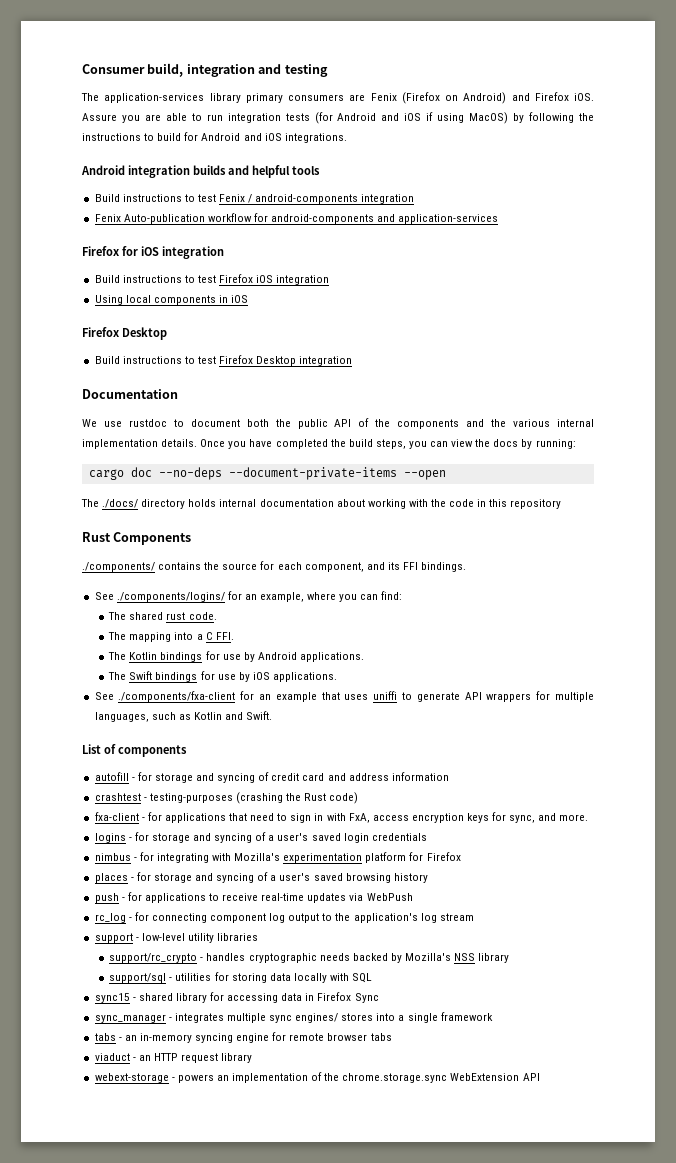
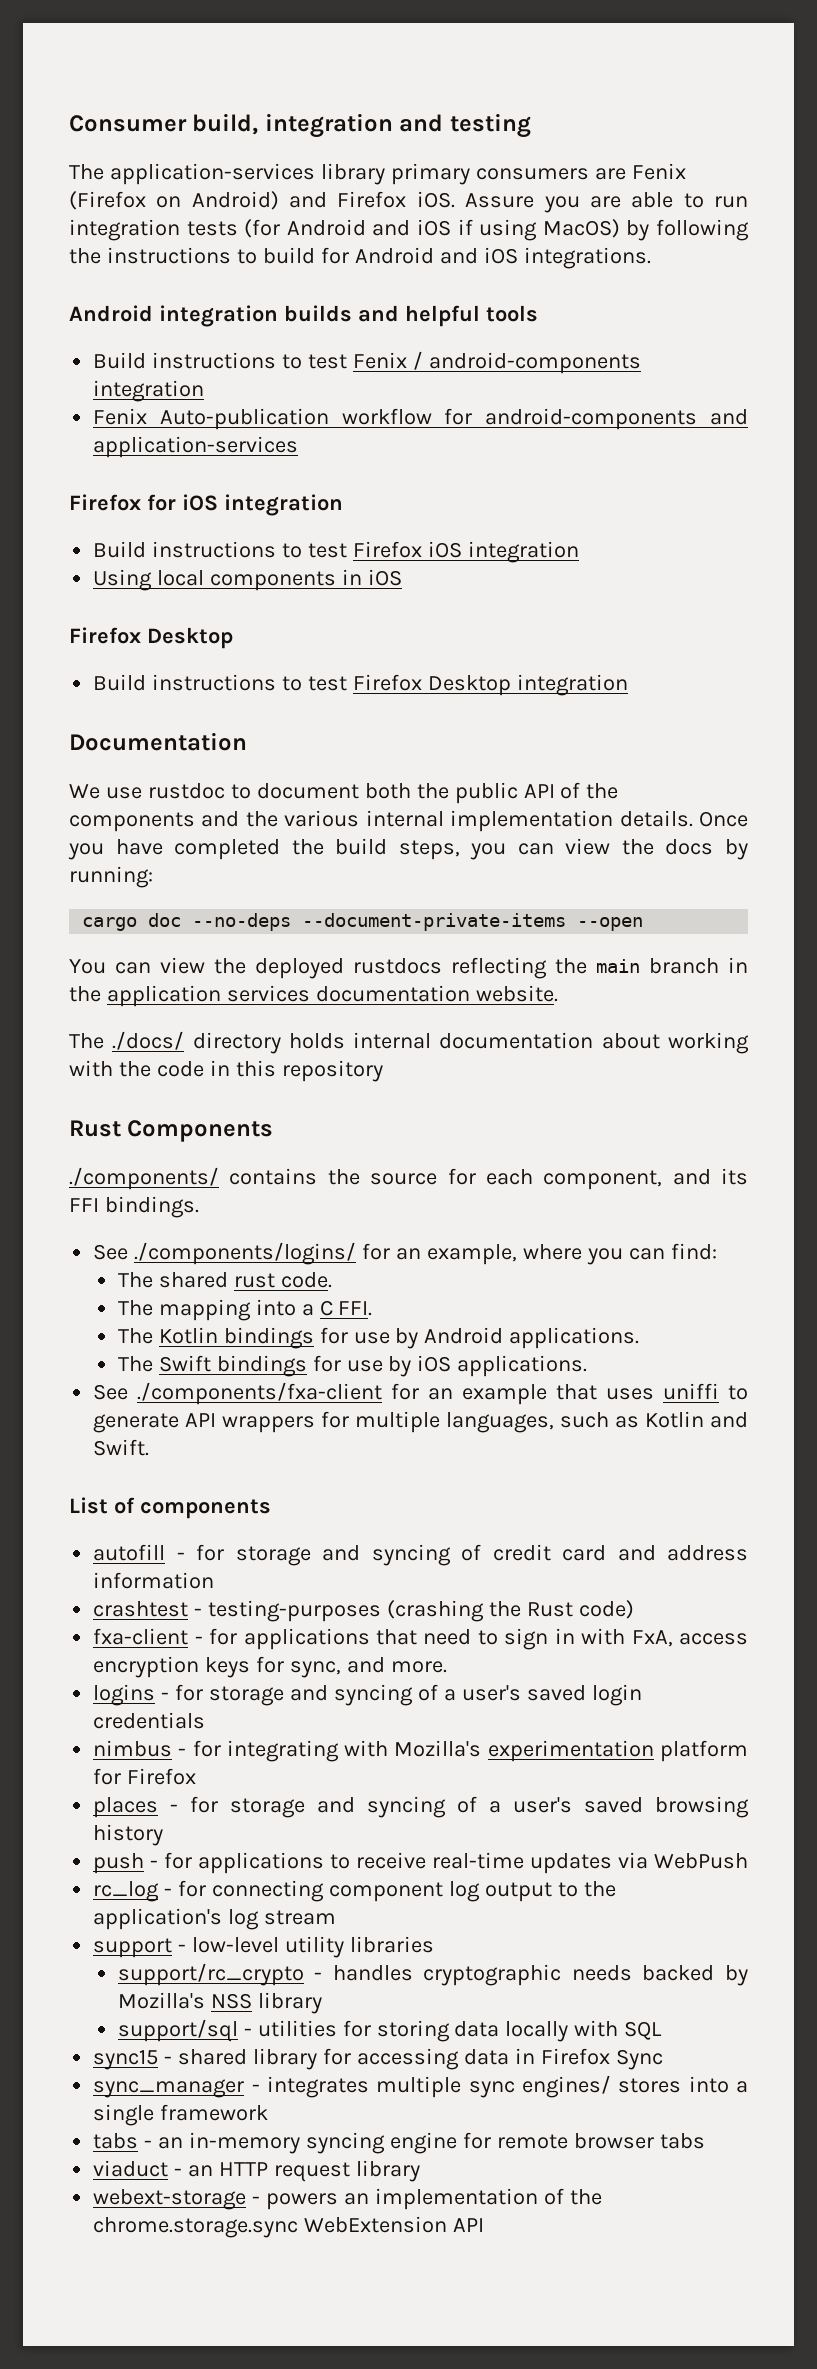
(446, 475) none -> [69,957,748,979] [69,985,558,1007] // You can view the deployed rustdocs reflecting the main branch in the application services documentation website.

